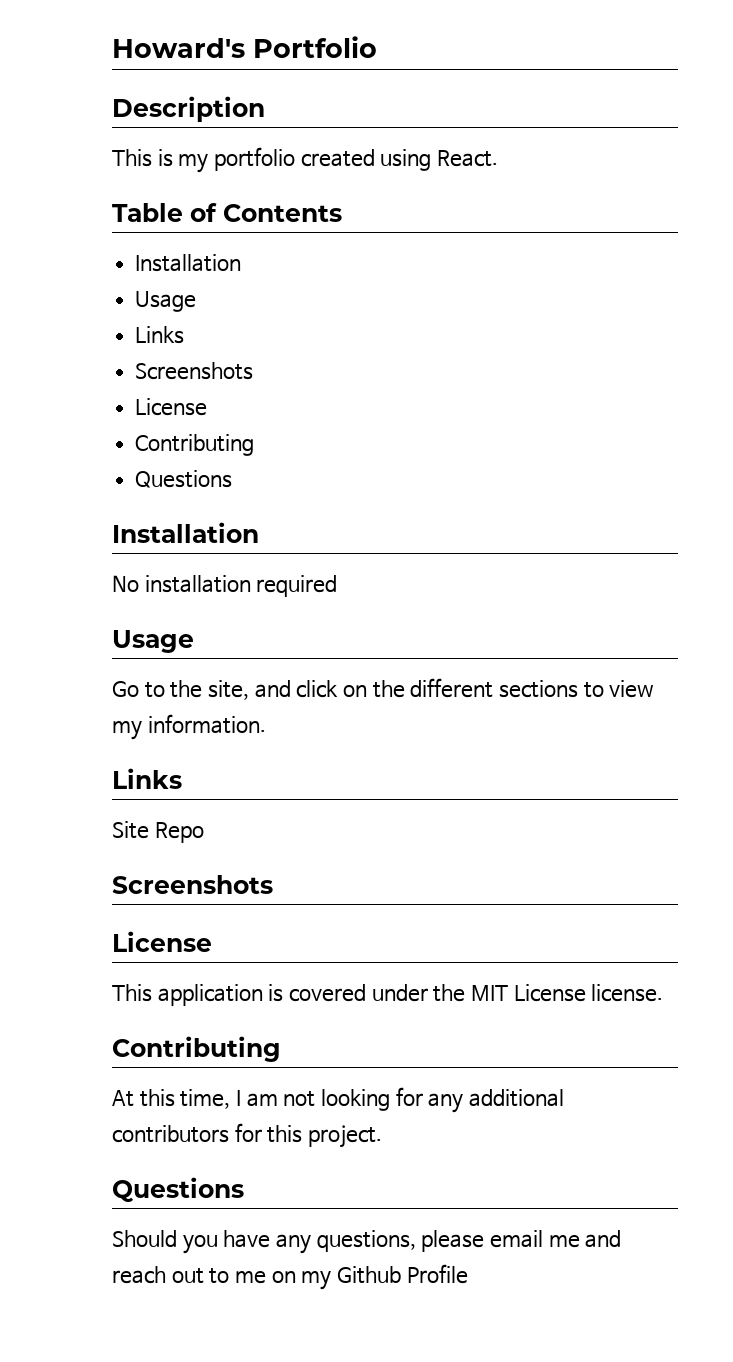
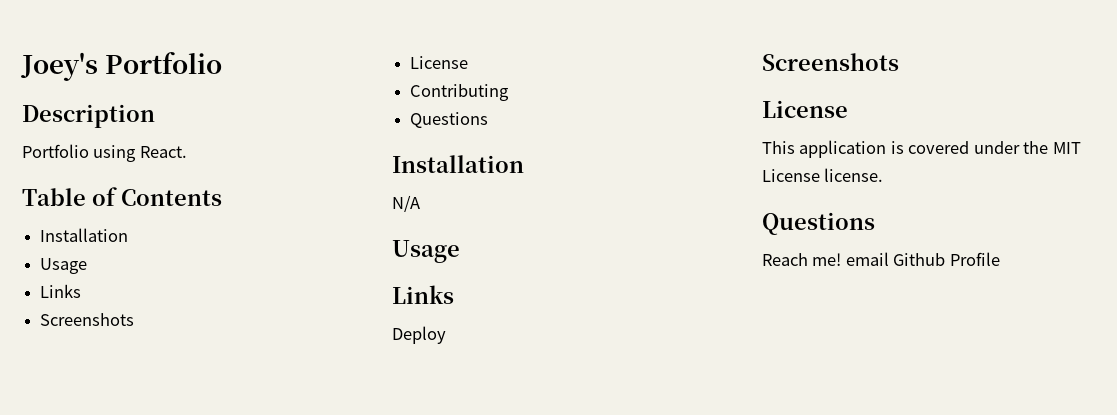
[112,38,245,58] Howard's -> [20,52,98,81] Joey's
[112,147,375,173] This is my portfolio created -> [22,144,89,158] Portfolio
[112,575,338,597] [112,630,194,653] [112,678,655,700] [112,714,266,740] [112,768,182,789] [112,821,204,843] No installation required // Usage // Go to the site, and click on the different sections to view my information. // Links // Site Repo -> [392,195,420,212] [392,240,460,263] [392,285,454,304] [392,326,446,344] N/A // Usage // Links // Deploy
[112,1036,281,1062] [112,1087,564,1113] [112,1123,383,1148] [112,1177,244,1202] [112,1230,622,1254] [112,1266,332,1290] Contributing // At this time, I am not looking for any additional contributors for this project. // Questions // Should you have any questions, please email me and reach out to me on my -> [762,212,875,235] [762,252,889,266] Questions // Reach me! email

